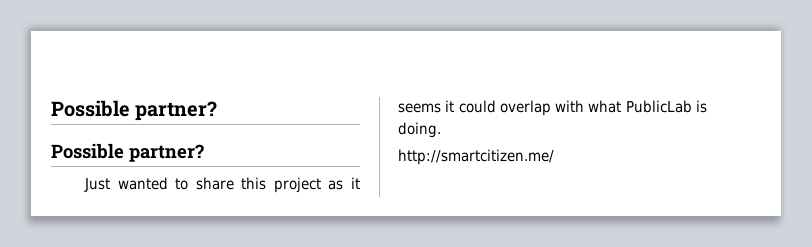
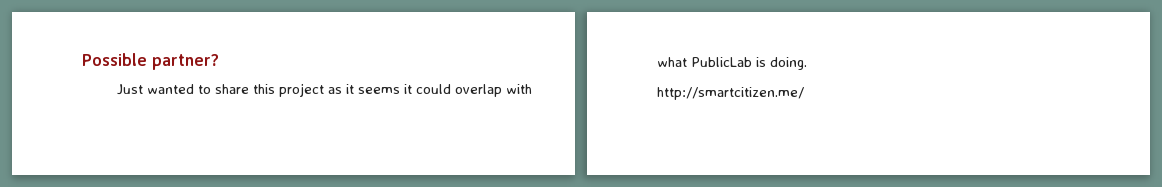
[51,100,218,121] [51,143,204,162] Possible partner? // Possible partner? -> [82,53,219,70] Possible partner?

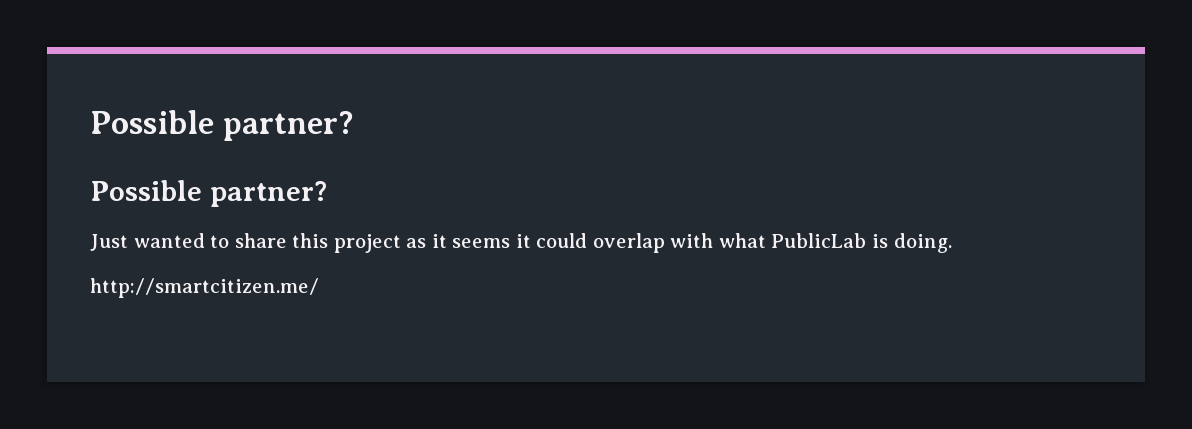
[82,53,219,70] Possible partner? -> [90,110,354,141] [90,180,327,207] Possible partner? // Possible partner?

